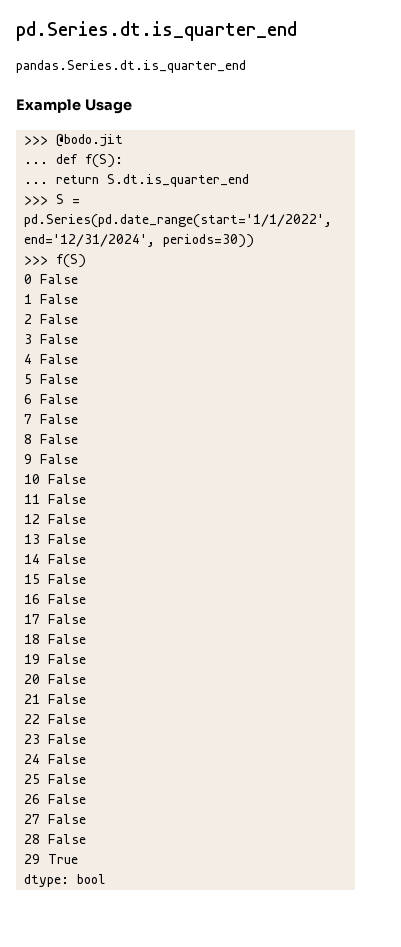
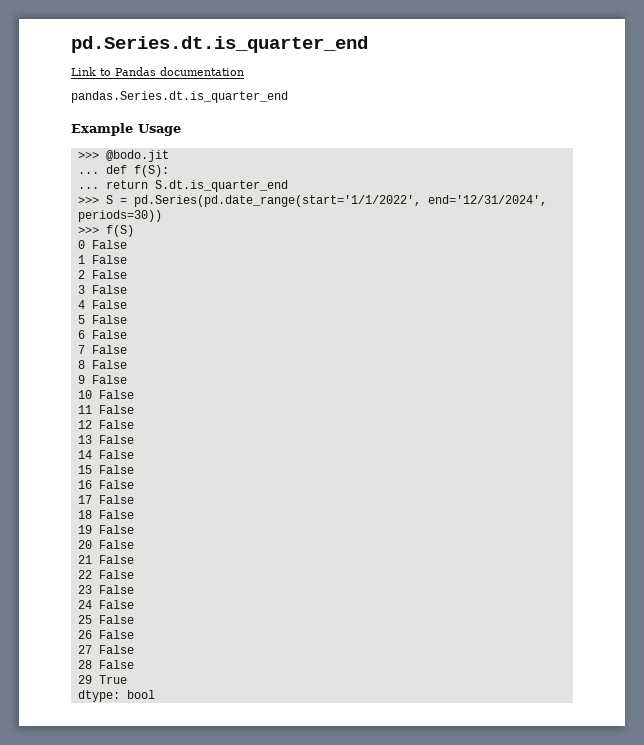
(297, 31) none -> [71,67,244,76] // Link to Pandas documentation

